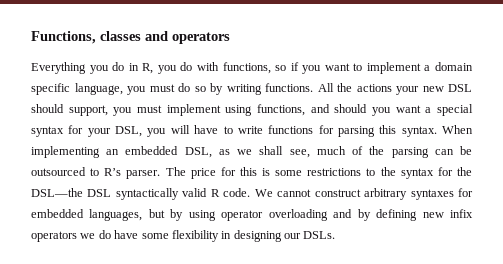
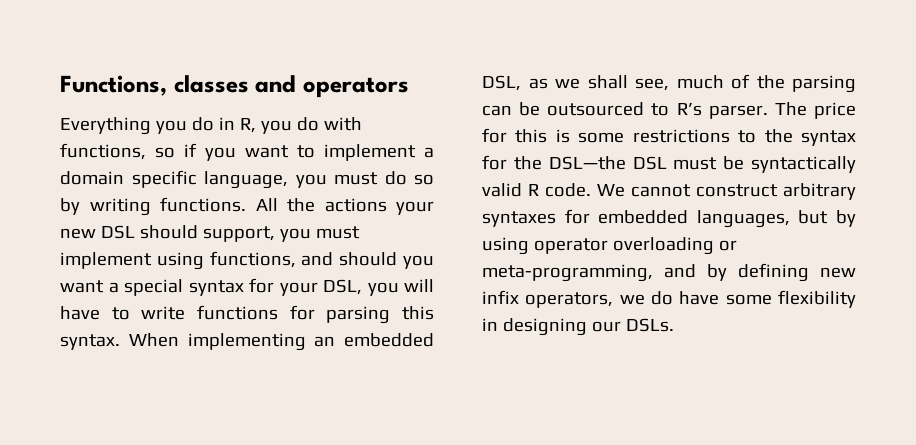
(112, 193) none -> [673,156,745,170] must be
(328, 215) none -> [718,240,737,251] [482,264,653,282] or meta-programming,
[31,231,77,242] operators -> [525,292,614,308] operators,

